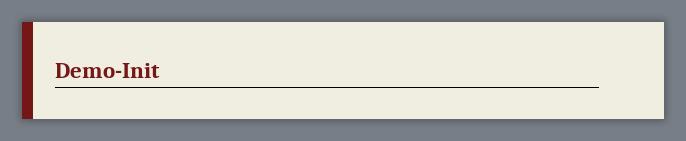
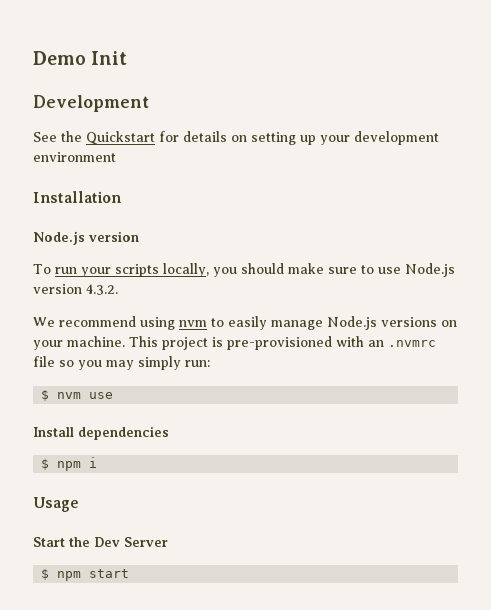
[55,63,160,78] Demo-Init -> [33,51,128,65] [33,95,149,112] [33,131,439,145] [33,152,116,162] [33,191,121,203] [33,231,139,245] [33,263,455,277] [33,284,118,295] [33,316,457,330] [33,336,436,350] [33,356,210,370] [41,390,114,401] [33,426,169,440] [41,457,98,471] [33,497,79,512] [33,537,168,547] [41,569,130,581] Demo Init // Development // See the Quickstart for details on setting up your development environment // Installation // Node.js version // To run your scripts locally, you should make sure to use Node.js version 4.3.2. // We recommend using nvm to easily manage Node.js versions on your machine. This project is pre-provisioned with an .nvmrc file so you may simply run: // $ nvm use // Install dependencies // $ npm i // Usage // Start the Dev Server // $ npm start

